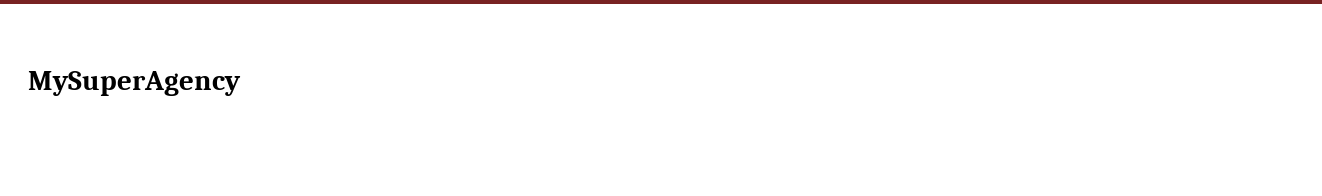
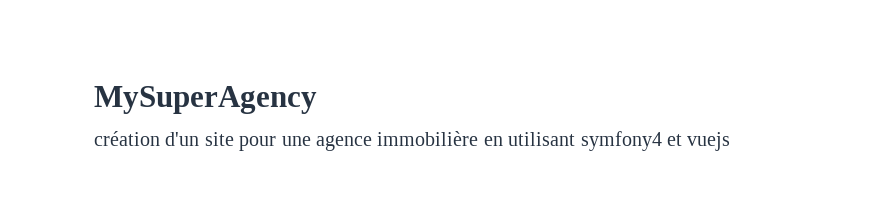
(241, 83) none -> [94,131,731,151] // création d'un site pour une agence immobilière en utilisant symfony4 et vuejs

